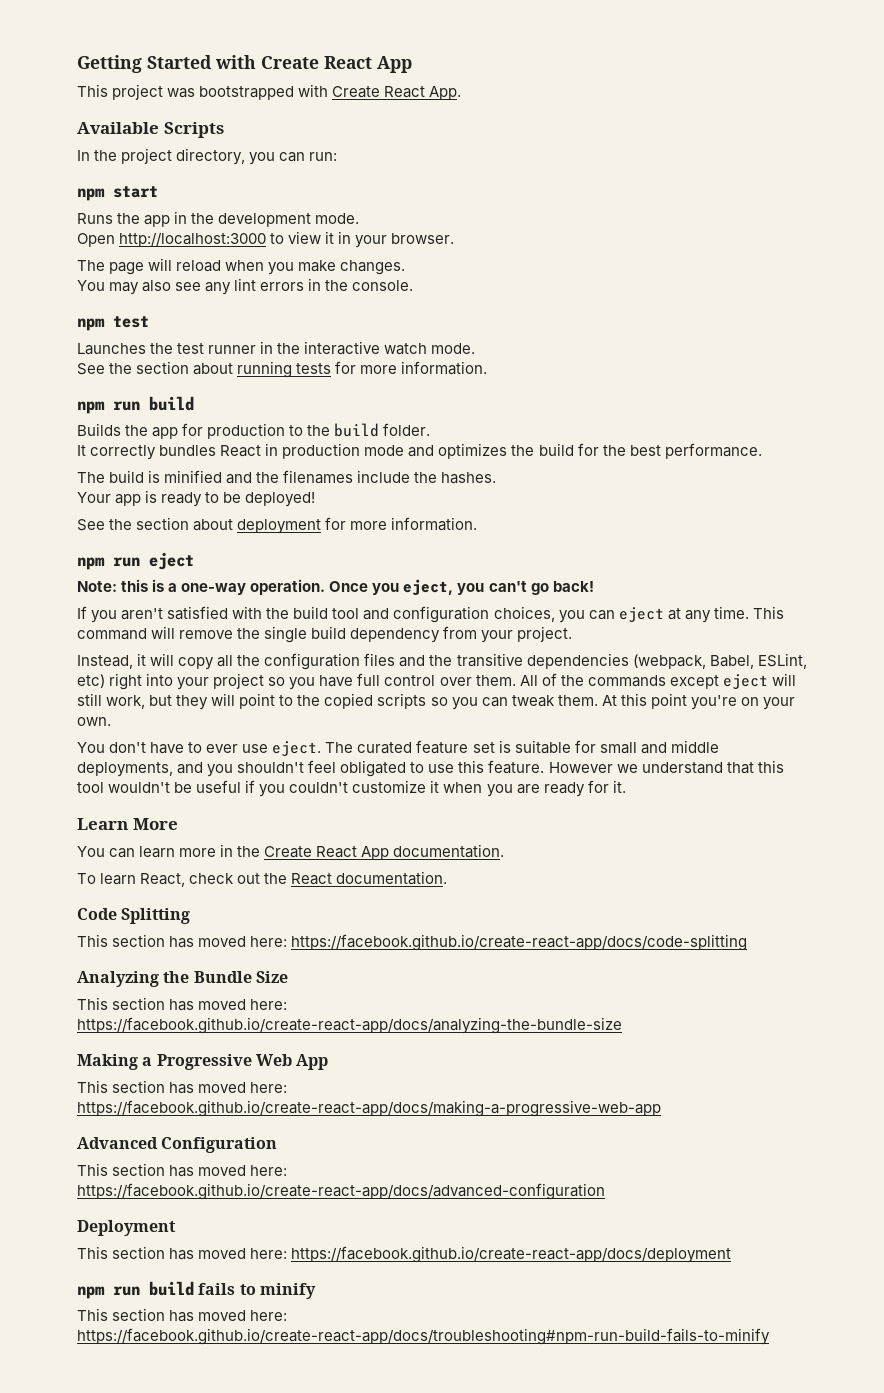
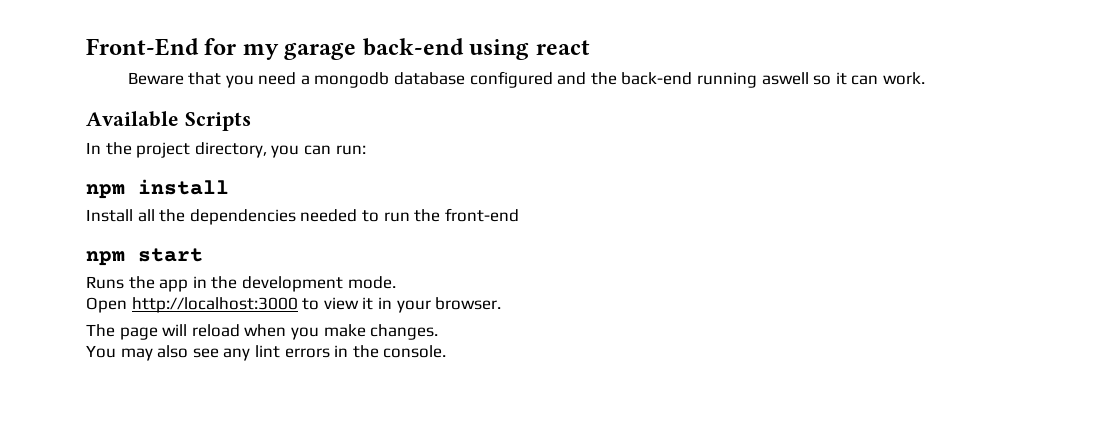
[77,55,412,73] [77,84,462,100] Getting Started with Create React App // This project was bootstrapped with Create React App. -> [86,38,590,60] [127,71,925,88] Front-End for my garage back-end using react // Beware that you need a mongodb database configured and the back-end running aswell so it can work.
(338, 156) none -> [86,179,229,199] [86,208,519,225] // npm install // Install all the dependencies needed to run the front-end
[77,316,149,331] [77,341,476,355] [77,361,488,378] [77,396,194,414] [77,423,431,439] [77,443,762,460] [77,470,497,484] [77,490,316,507] [77,517,478,534] [77,552,194,570] [77,579,594,595] [77,606,784,623] [77,626,573,643] [77,653,807,670] [77,673,796,690] [77,693,795,710] [77,717,111,726] [77,740,719,756] [77,760,784,777] [77,780,626,797] [77,818,178,830] [77,844,505,860] [77,871,448,887] [77,908,191,924] [77,934,748,951] [77,971,288,987] [77,997,288,1011] [77,1017,622,1034] [77,1054,329,1070] [77,1080,288,1094] [77,1100,661,1117] [77,1137,278,1153] [77,1163,288,1177] [77,1183,605,1200] [77,1220,176,1236] [77,1246,732,1263] [77,1281,316,1299] [77,1308,288,1322] [77,1328,770,1345] // npm test // Launches the test runner in the interactive watch mode. // See the section about running tests for more information. // npm run build // Builds the app for production to the build folder. // It correctly bundles React in production mode and optimizes the build for the best performance. // The build is minified and the filenames include the hashes. // Your app is ready to be deployed! // See the section about deployment for more information. // npm run eject // Note: this is a one-way operation. Once you eject, you can't go back! // If you aren't satisfied with the build tool and configuration choices, you can eject at any time. This command will remove the single build dependency from your project. // Instead, it will copy all the configuration files and the transitive dependencies (webpack, Babel, ESLint, etc) right into your project so you have full control over them. All of the commands except eject will still work, but they will point to the copied scripts so you can tweak them. At this point you're on your own. // You don't have to ever use eject. The curated feature set is suitable for small and middle deployments, and you shouldn't feel obligated to use this feature. However we understand that this tool wouldn't be useful if you couldn't customize it when you are ready for it. // Learn More // You can learn more in the Create React App documentation. // To learn React, check out the React documentation. // Code Splitting // This section has moved here: https://facebook.github.io/create-react-app/docs/code-splitting // Analyzing the Bundle Size // This section has moved here: https://facebook.github.io/create-react-app/docs/analyzing-the-bundle-size // Making a Progressive Web App // This section has moved here: https://facebook.github.io/create-react-app/docs/making-a-progressive-web-app // Advanced Configuration // This section has moved here: https://facebook.github.io/create-react-app/docs/advanced-configuration // Deployment // This section has moved here: https://facebook.github.io/create-react-app/docs/deployment // npm run build fails to minify // This section has moved here: https://facebook.github.io/create-react-app/docs/troubleshooting#npm-run-build-fails-to-minify -> (447, 351) none

